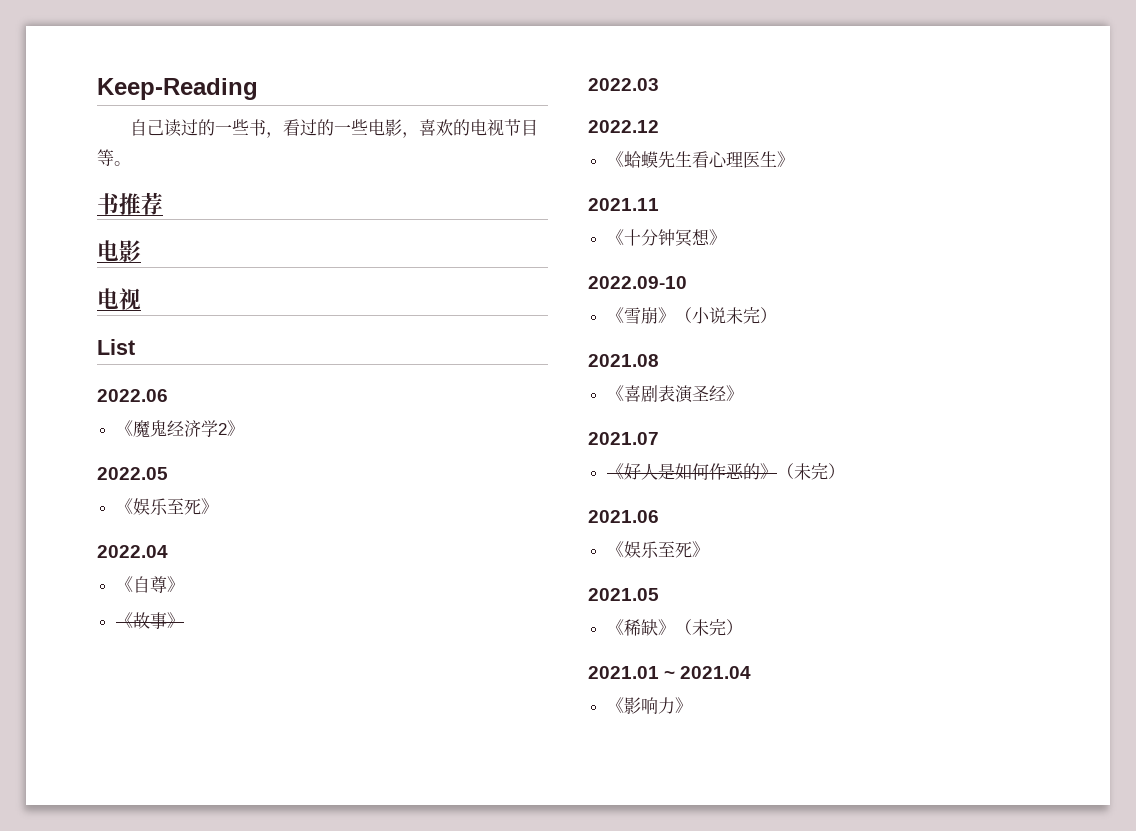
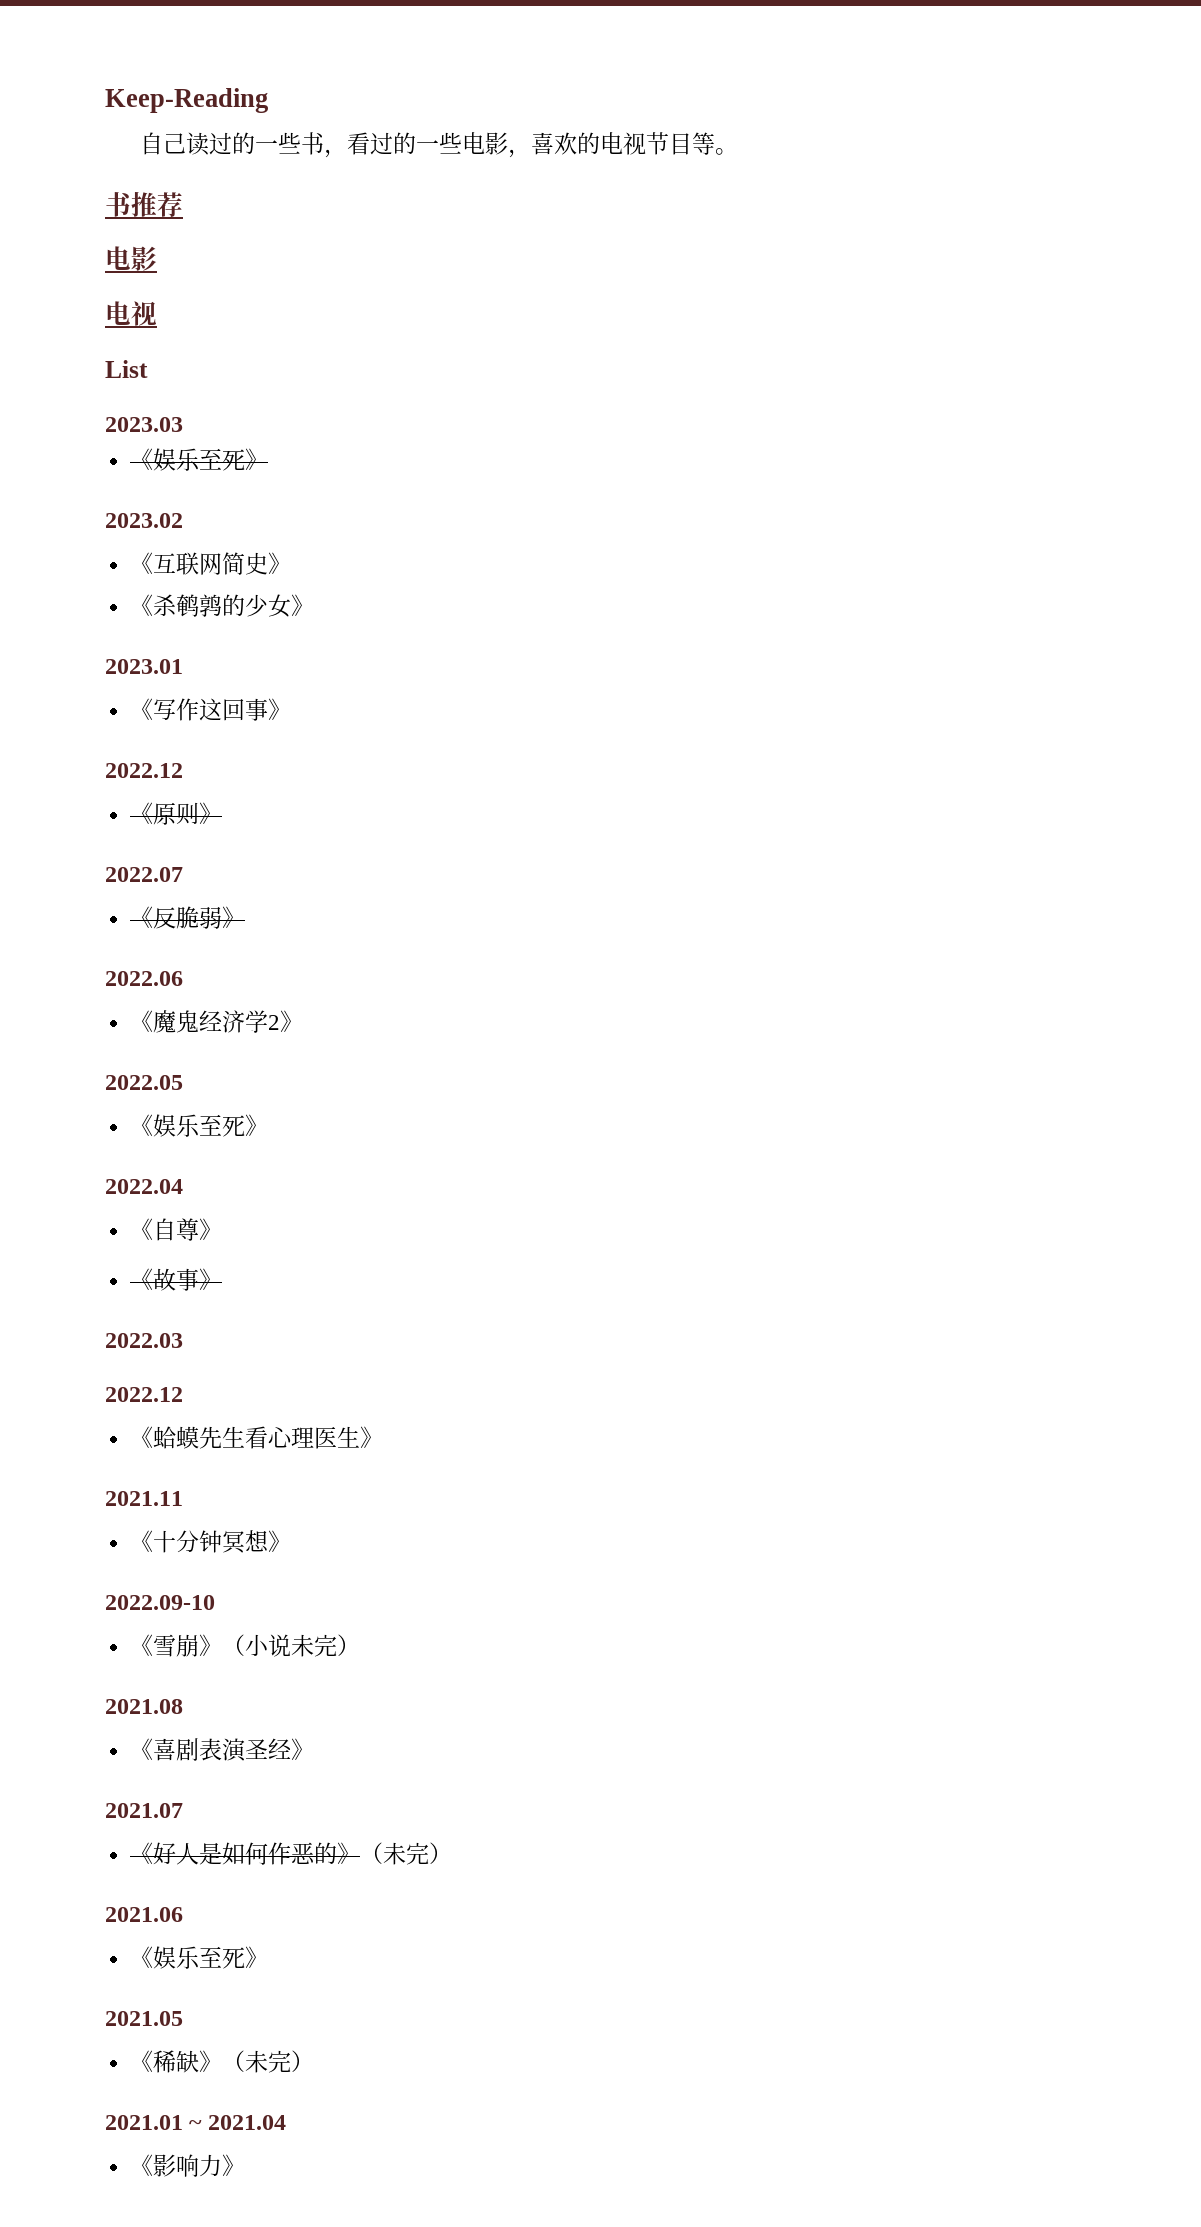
(135, 347) none -> [105,417,183,432] [130,448,269,471] [105,513,183,528] [130,552,292,575] [130,594,315,618] [105,659,183,674] [130,698,292,721] [105,763,183,778] [130,802,223,825] [105,867,183,882] [130,906,246,929] // 2023.03 // 《娱乐至死》 // 2023.02 // 《互联网简史》 // 《杀鹌鹑的少女》 // 2023.01 // 《写作这回事》 // 2022.12 // 《原则》 // 2022.07 // 《反脆弱》

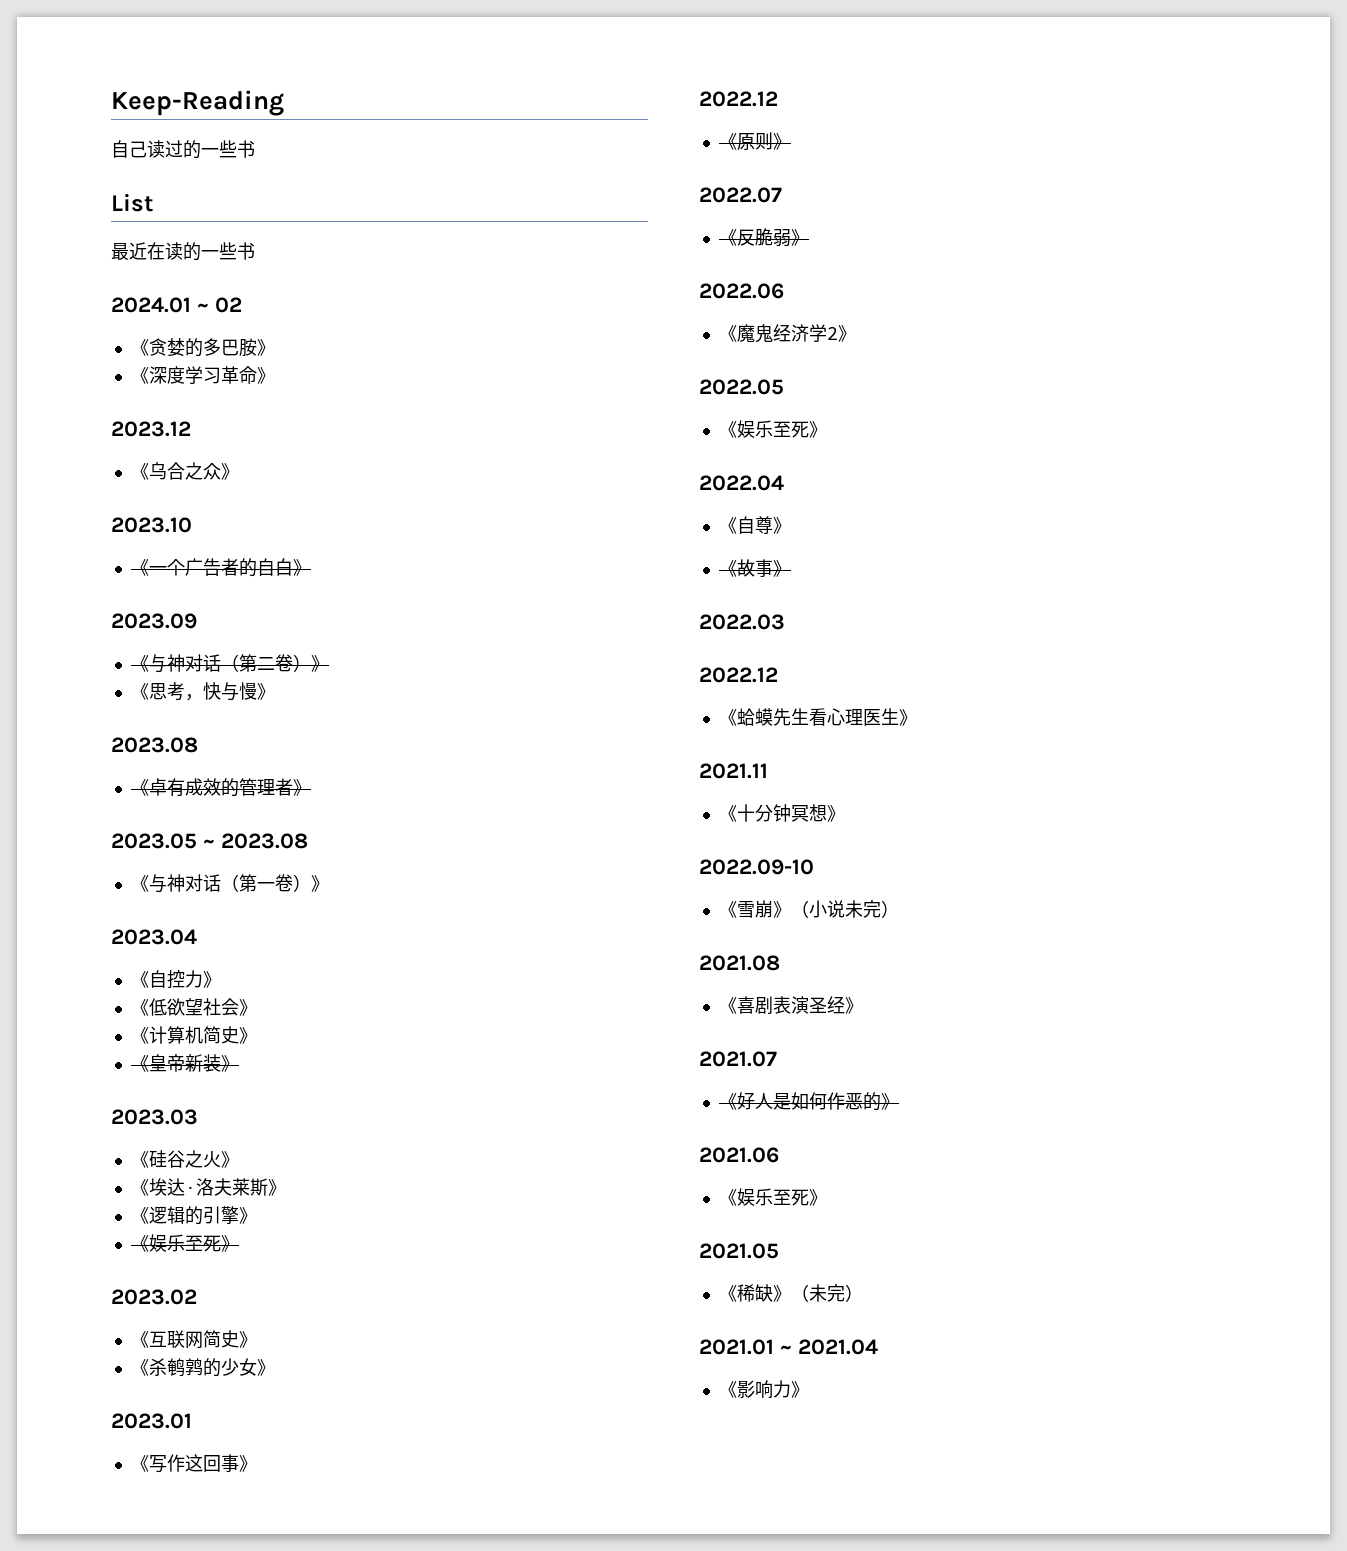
[324,132,739,158] [105,191,183,217] [105,246,157,271] [105,301,157,326] [105,360,148,378] [105,417,183,432] ，看过的一些电影，喜欢的电视节目等。 // 书推荐 // 电影 // 电视 // List // 2023.03 -> [111,193,153,212] [111,242,255,261] [111,297,242,313] [130,338,275,357] [130,366,275,384] [111,421,191,437] [130,462,239,480] [111,517,192,533] [130,558,311,577] [111,613,197,629] [130,654,329,673] [130,682,275,701] [111,737,198,753] [130,778,311,797] [111,833,308,849] [130,874,329,893] [111,929,197,945] [130,970,221,989] [130,998,257,1016] [130,1026,257,1044] [130,1054,239,1072] [111,1109,198,1125] [130,1150,239,1168] [130,1178,286,1196] [130,1206,257,1225] // List // 最近在读的一些书 // 2024.01 ~ 02 // 《贪婪的多巴胺》 // 《深度学习革命》 // 2023.12 // 《乌合之众》 // 2023.10 // 《一个广告者的自白》 // 2023.09 // 《与神对话（第二卷）》 // 《思考，快与慢》 // 2023.08 // 《卓有成效的管理者》 // 2023.05 ~ 2023.08 // 《与神对话（第一卷）》 // 2023.04 // 《自控力》 // 《低欲望社会》 // 《计算机简史》 // 《皇帝新装》 // 2023.03 // 《硅谷之火》 // 《埃达·洛夫莱斯》 // 《逻辑的引擎》
[360,1842,453,1865] （未完） -> (899, 1101) none

